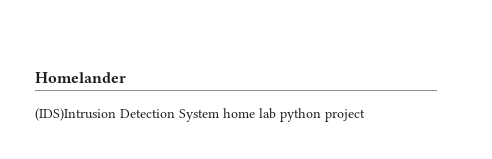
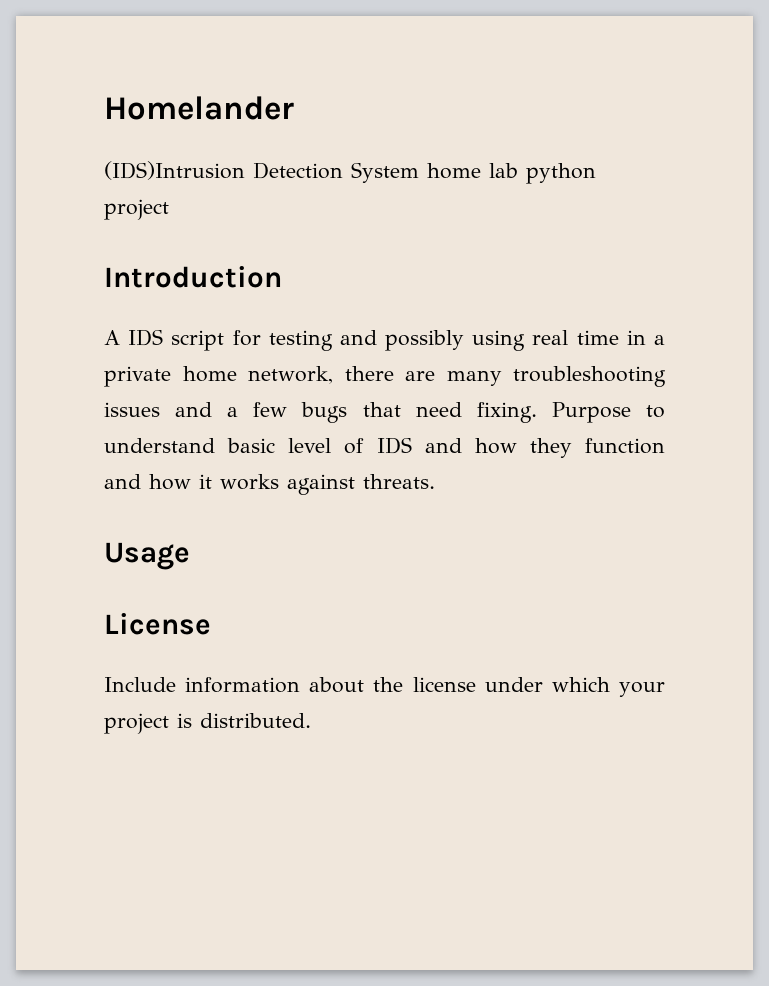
(365, 115) none -> [104,266,282,288] [104,329,665,351] [104,366,666,387] [104,402,665,423] [104,437,665,458] [104,474,435,495] [104,542,190,570] [104,613,211,635] [104,677,666,697] [104,713,311,734] // Introduction // A IDS script for testing and possibly using real time in a private home network, there are many troubleshooting issues and a few bugs that need fixing. Purpose to understand basic level of IDS and how they function and how it works against threats. // Usage // License // Include information about the license under which your project is distributed.

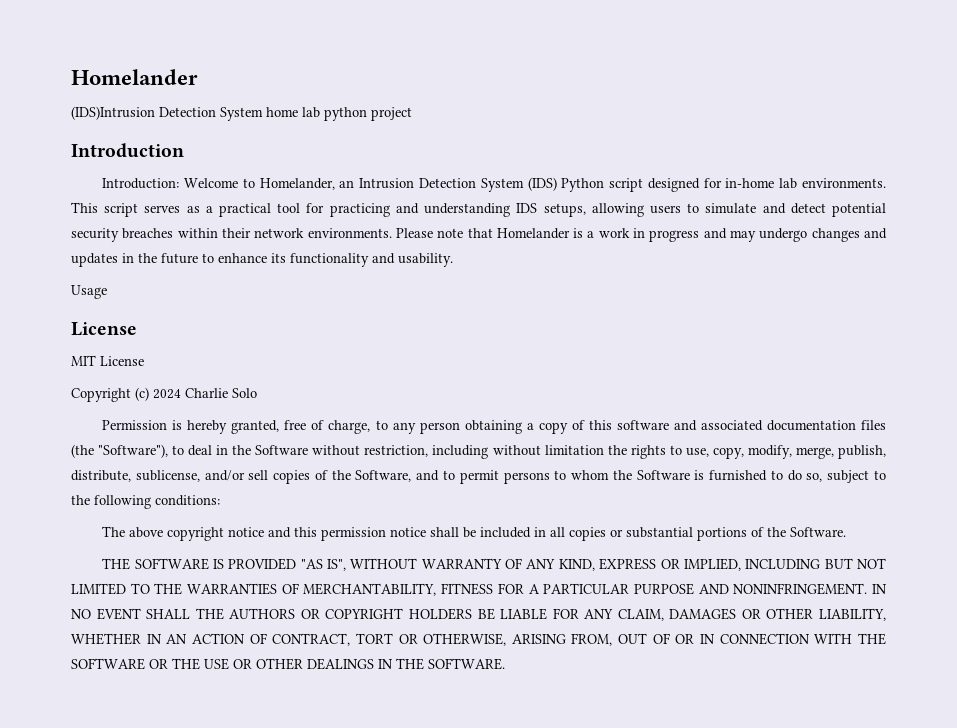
[104,329,665,351] [104,366,666,387] [104,402,665,423] [104,437,665,458] [104,474,435,495] [104,542,190,570] [104,613,211,635] [104,677,666,697] [104,713,311,734] A IDS script for testing and possibly using real time in a private home network, there are many troubleshooting issues and a few bugs that need fixing. Purpose to understand basic level of IDS and how they function and how it works against threats. // Usage // License // Include information about the license under which your project is distributed. -> [102,177,886,192] [71,202,887,217] [71,228,887,242] [71,253,453,267] [71,285,107,299] [71,322,137,336] [71,355,144,366] [71,387,257,402] [102,420,886,434] [71,444,887,459] [71,470,886,484] [71,495,220,509] [102,526,847,541] [102,558,887,571] [71,583,888,596] [71,608,886,621] [71,633,886,646] [71,658,505,670] Introduction: Welcome to Homelander, an Intrusion Detection System (IDS) Python script designed for in-home lab environments. This script serves as a practical tool for practicing and understanding IDS setups, allowing users to simulate and detect potential security breaches within their network environments. Please note that Homelander is a work in progress and may undergo changes and updates in the future to enhance its functionality and usability. // Usage // License // MIT License // Copyright (c) 2024 Charlie Solo // Permission is hereby granted, free of charge, to any person obtaining a copy of this software and associated documentation files (the "Software"), to deal in the Software without restriction, including without limitation the rights to use, copy, modify, merge, publish, distribute, sublicense, and/or sell copies of the Software, and to permit persons to whom the Software is furnished to do so, subject to the following conditions: // The above copyright notice and this permission notice shall be included in all copies or substantial portions of the Software. // THE SOFTWARE IS PROVIDED "AS IS", WITHOUT WARRANTY OF ANY KIND, EXPRESS OR IMPLIED, INCLUDING BUT NOT LIMITED TO THE WARRANTIES OF MERCHANTABILITY, FITNESS FOR A PARTICULAR PURPOSE AND NONINFRINGEMENT. IN NO EVENT SHALL THE AUTHORS OR COPYRIGHT HOLDERS BE LIABLE FOR ANY CLAIM, DAMAGES OR OTHER LIABILITY, WHETHER IN AN ACTION OF CONTRACT, TORT OR OTHERWISE, ARISING FROM, OUT OF OR IN CONNECTION WITH THE SOFTWARE OR THE USE OR OTHER DEALINGS IN THE SOFTWARE.

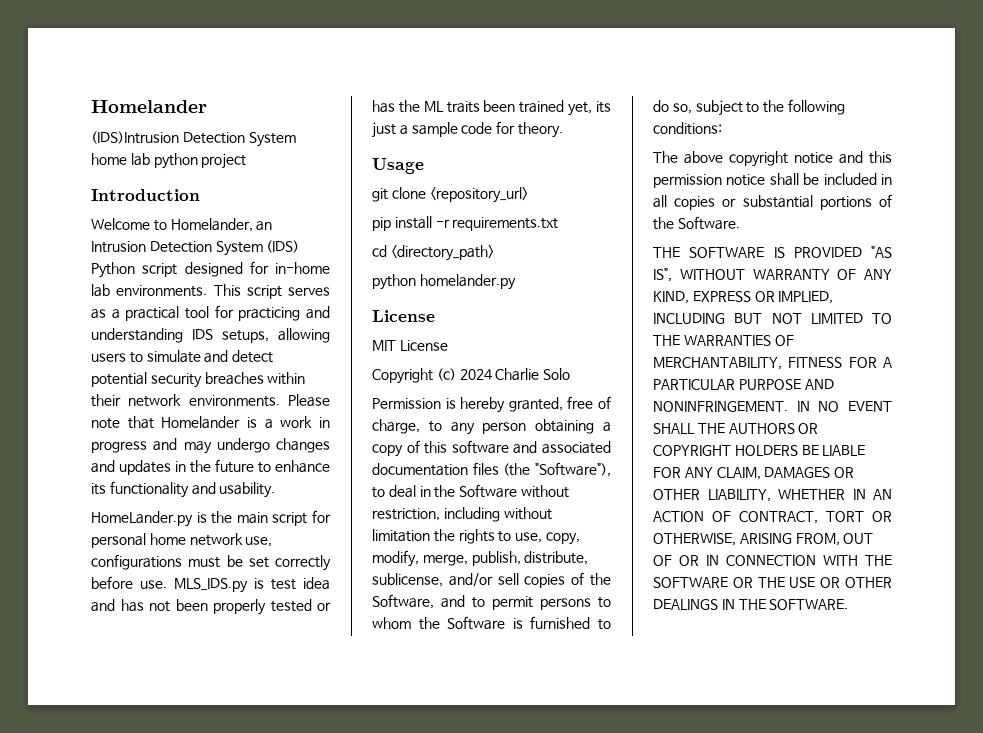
[102,178,180,189] Introduction: -> (200, 195) none
[71,285,107,299] Usage -> [91,510,331,527] [91,533,273,548] [91,554,331,571] [91,576,330,593] [91,599,331,615] [372,100,611,116] [372,121,563,138] [372,158,424,174] [372,187,528,203] [372,216,559,231] [372,245,494,261] [372,274,516,290] HomeLander.py is the main script for personal home network use, configurations must be set correctly before use. MLS_IDS.py is test idea and has not been properly tested or has the ML traits been trained yet, its just a sample code for theory. // Usage // git clone <repository_url> // pip install -r requirements.txt // cd <directory_path> // python homelander.py

